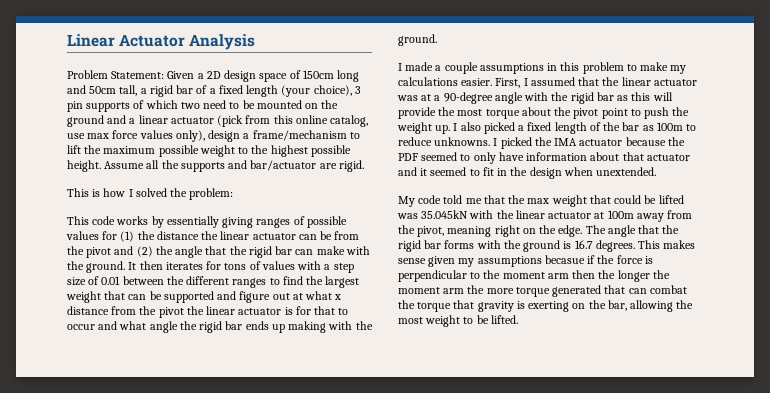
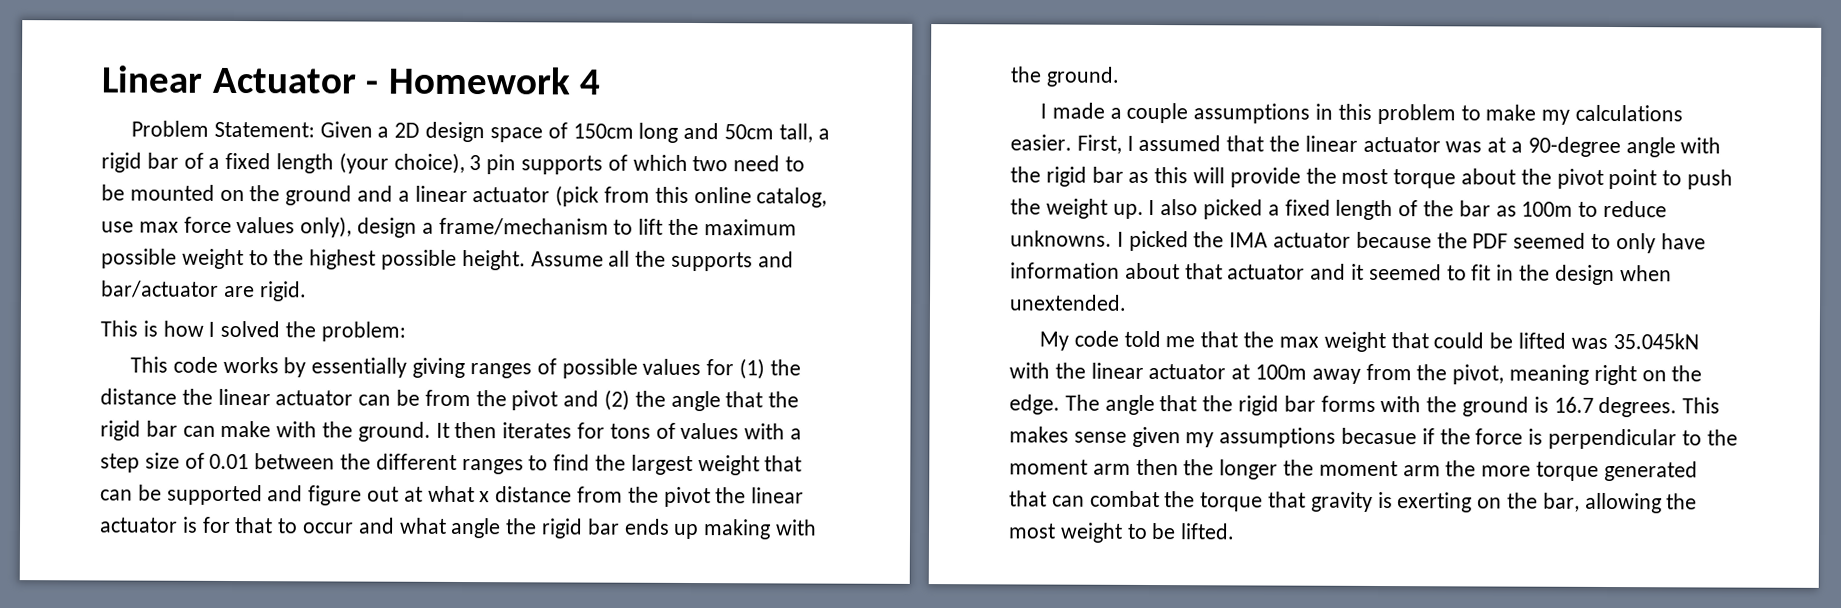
[189,34,256,50] Analysis -> [365,66,602,95] - Homework 4

